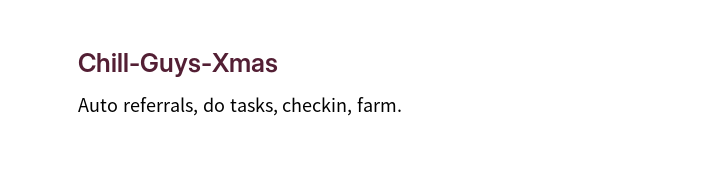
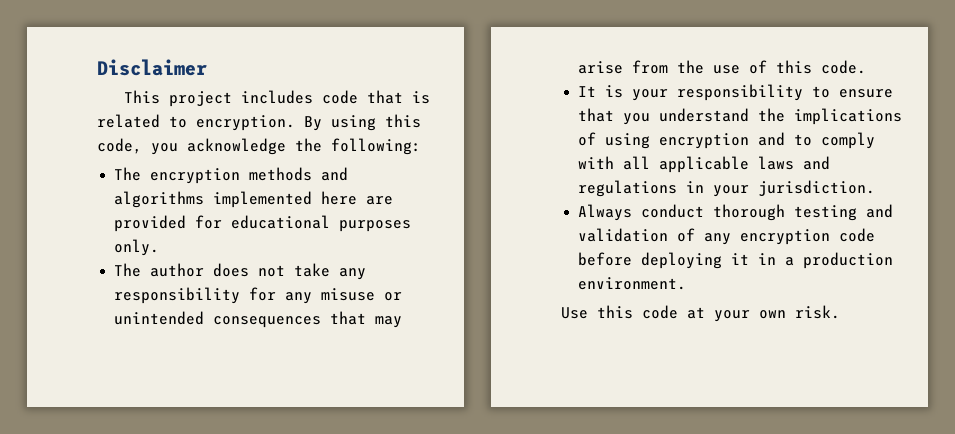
[78,53,278,77] [78,97,403,116] Chill-Guys-Xmas // Auto referrals, do tasks, checkin, farm. -> [97,59,207,76] [124,90,431,107] [97,114,421,131] [97,138,421,155] [114,167,349,184] [114,191,394,208] [114,215,412,232] [114,239,160,256] [114,263,367,280] [114,287,403,304] [114,311,403,328] [578,60,867,74] [578,84,894,101] [578,108,903,125] [578,132,876,149] [578,156,831,173] [578,180,876,197] [578,204,894,221] [578,228,876,245] [578,252,894,269] [578,277,687,290] [561,305,840,322] Disclaimer // This project includes code that is related to encryption. By using this code, you acknowledge the following: // The encryption methods and algorithms implemented here are provided for educational purposes only. // The author does not take any responsibility for any misuse or unintended consequences that may arise from the use of this code. // It is your responsibility to ensure that you understand the implications of using encryption and to comply with all applicable laws and regulations in your jurisdiction. // Always conduct thorough testing and validation of any encryption code before deploying it in a production environment. // Use this code at your own risk.

